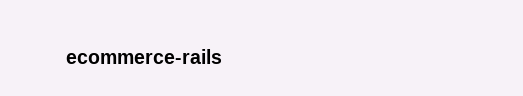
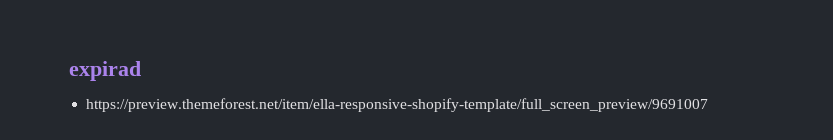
[66,49,222,64] ecommerce-rails -> [69,61,141,81] [86,98,709,112] expirad // https://preview.themeforest.net/item/ella-responsive-shopify-template/full_screen_preview/9691007

